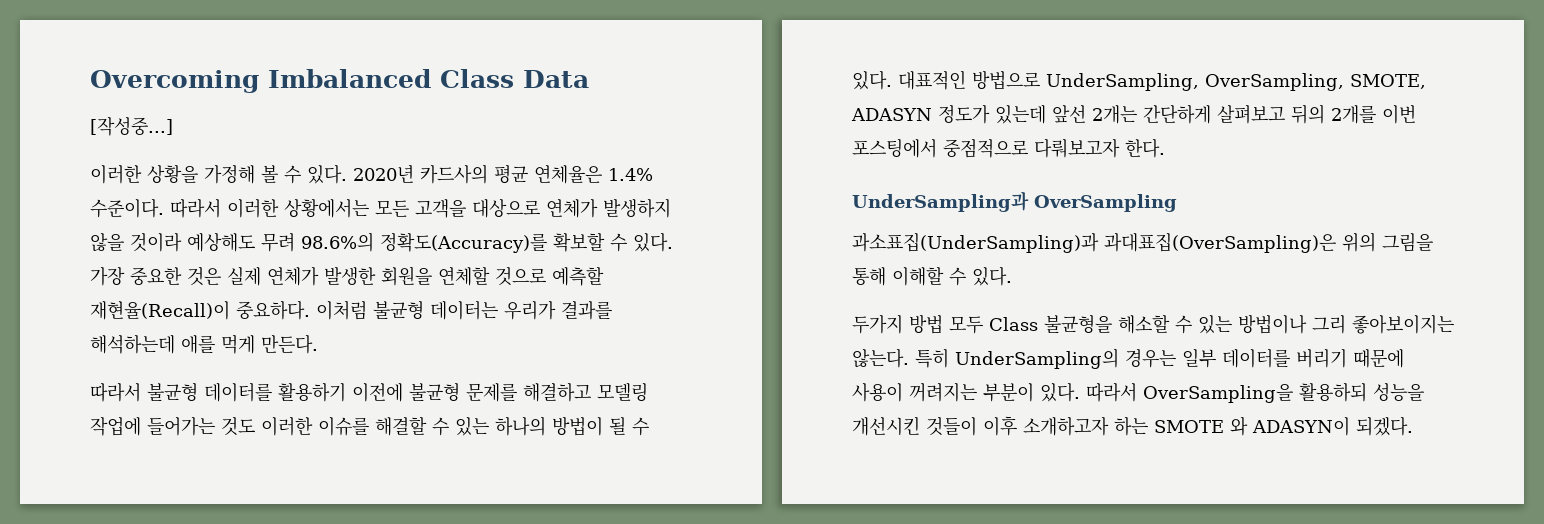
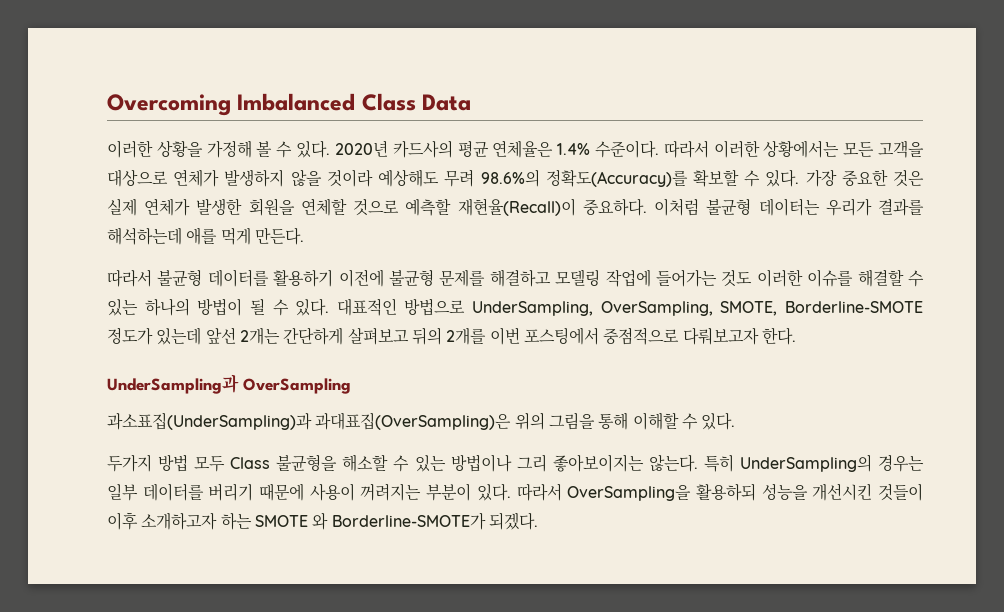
[90,117,173,136] // [작성중...] -> (472, 102) none
[851,108,932,121] ADASYN -> [784,301,923,313] Borderline-SMOTE
[1252,417,1350,436] ADASYN이 -> [331,512,486,530] Borderline-SMOTE가

